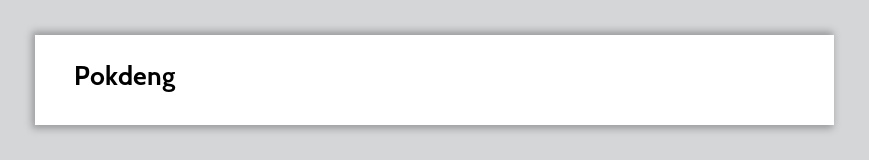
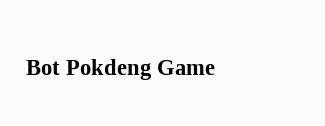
[74,65,176,92] Pokdeng -> [26,59,216,80] Bot Pokdeng Game

